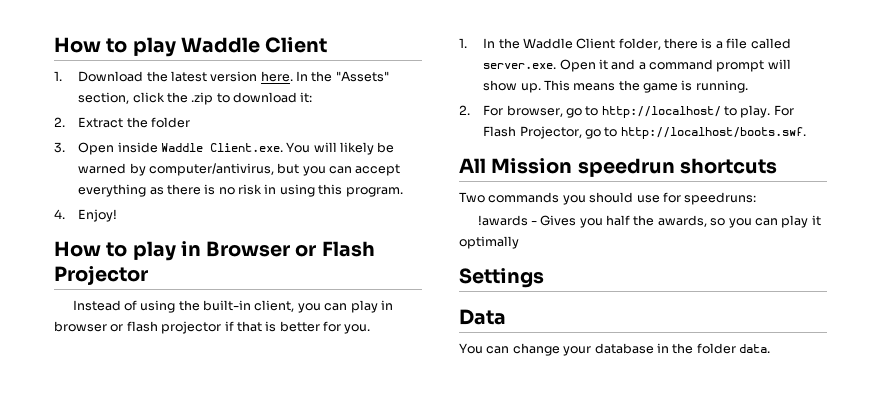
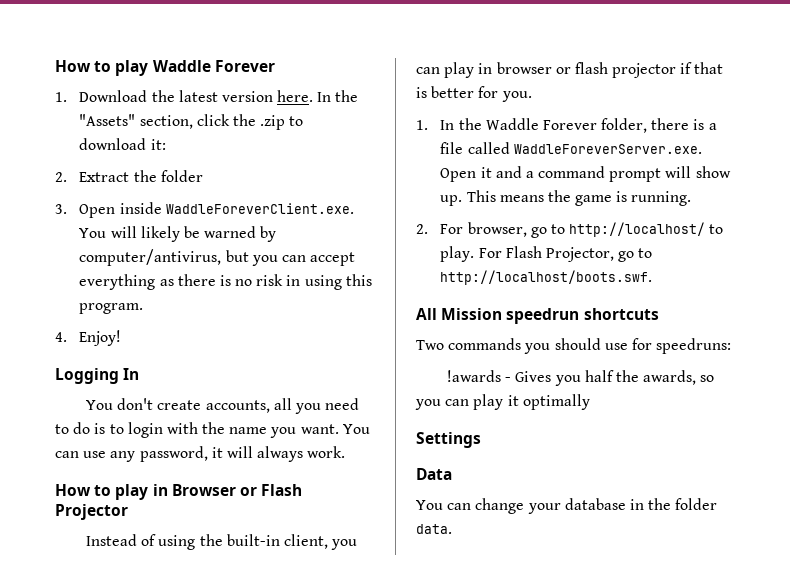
[265,37,328,53] Client -> [214,60,275,72] Forever
[160,143,283,152] Waddle Client.exe. -> [165,203,354,214] WaddleForeverClient.exe.
(118, 215) none -> [55,368,140,384] [86,398,360,414] [55,422,370,438] [55,446,346,462] // Logging In // You don't create accounts, all you need to do is to login with the name you want. You can use any password, it will always work.
[576,38,616,49] Client -> [542,120,597,130] Forever
[483,63,557,69] server.exe. -> [513,144,702,154] WaddleForeverServer.exe.

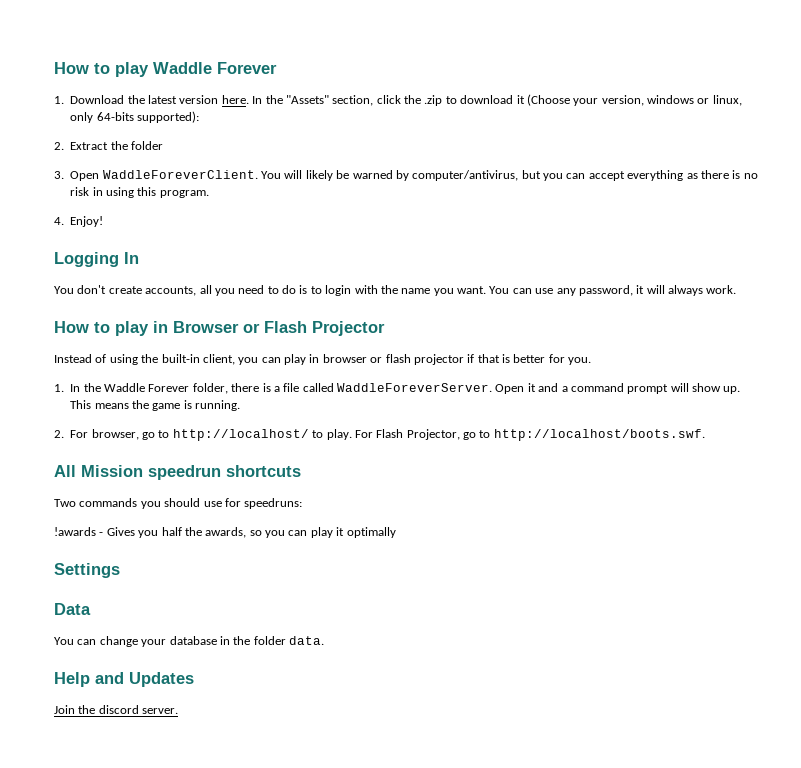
[150,139,166,150] it: -> [516,94,742,106] [70,111,199,123] it (Choose your version, windows or linux, only 64-bits supported):
[119,202,354,214] inside WaddleForeverClient.exe. -> [102,170,258,179] WaddleForeverClient.
[513,144,702,154] WaddleForeverServer.exe. -> [337,383,492,392] WaddleForeverServer.
(452, 529) none -> [54,672,194,687] [54,705,179,714] // Help and Updates // Join the discord server.

